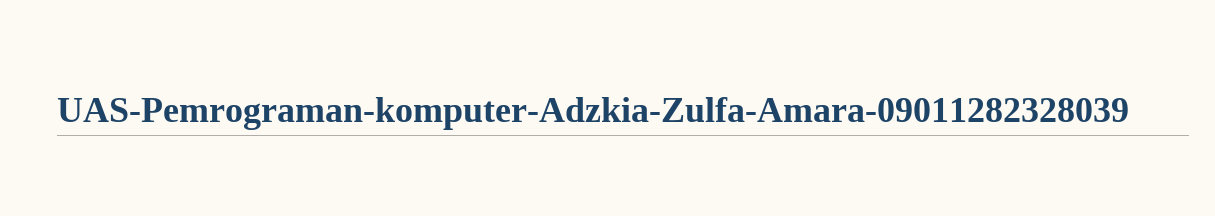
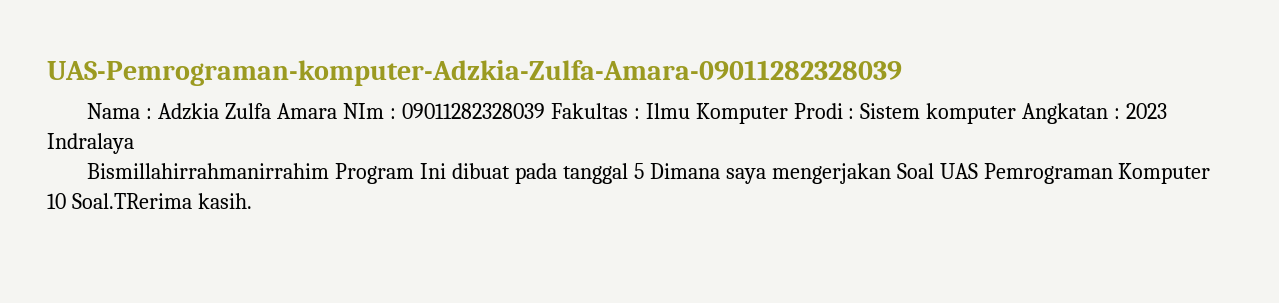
(1129, 113) none -> [87,103,1168,124] [47,133,134,154] [87,163,1211,184] [47,193,252,209] // Nama : Adzkia Zulfa Amara NIm : 09011282328039 Fakultas : Ilmu Komputer Prodi : Sistem komputer Angkatan : 2023 Indralaya // Bismillahirrahmanirrahim Program Ini dibuat pada tanggal 5 Dimana saya mengerjakan Soal UAS Pemrograman Komputer 10 Soal.TRerima kasih.

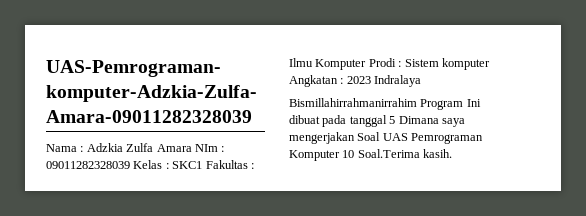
(545, 111) none -> [133,160,203,169] Kelas : SKC1
[71,193,192,209] Soal.TRerima -> [357,149,420,158] Soal.Terima

